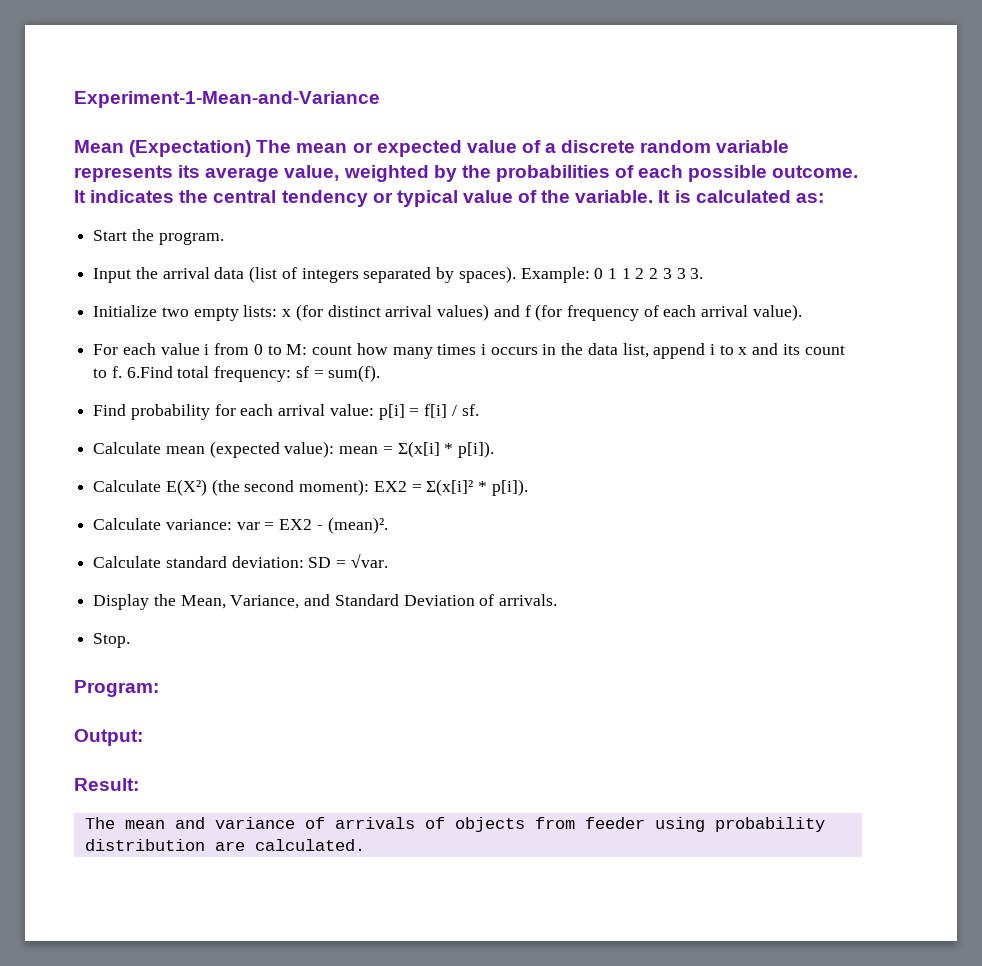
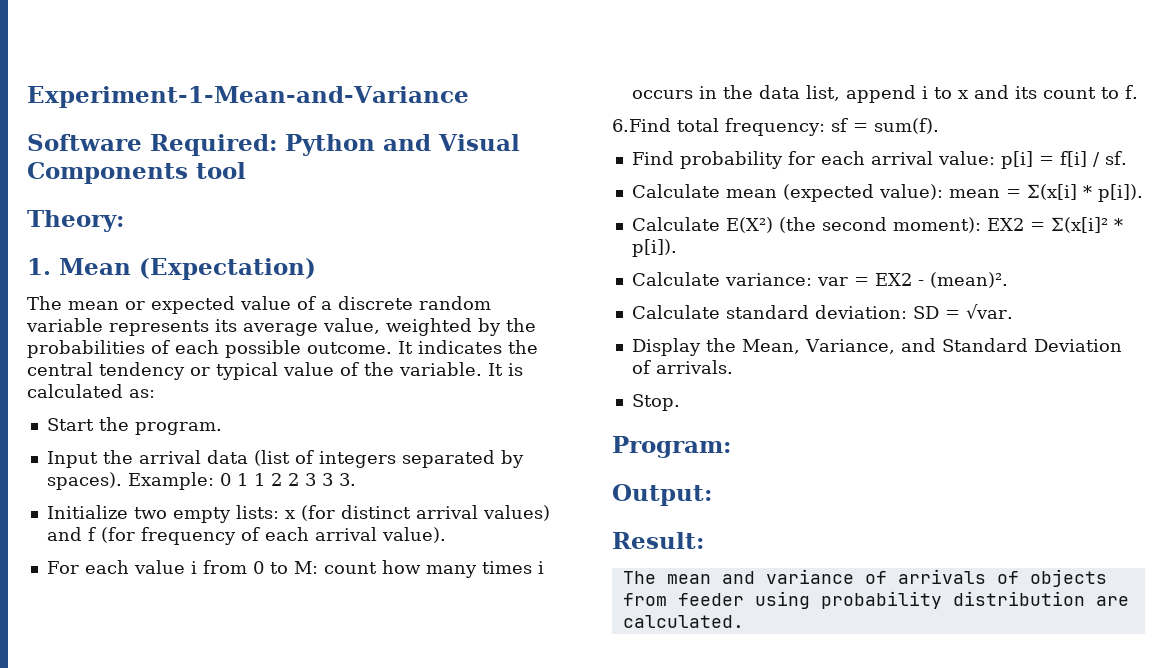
(380, 99) none -> [27,134,520,156] [27,162,246,184] [27,210,124,232] [27,258,51,275] Software Required: Python and Visual Components tool // Theory: // 1.
(252, 148) none -> (316, 269) //
(122, 372) none -> (1138, 92) //

